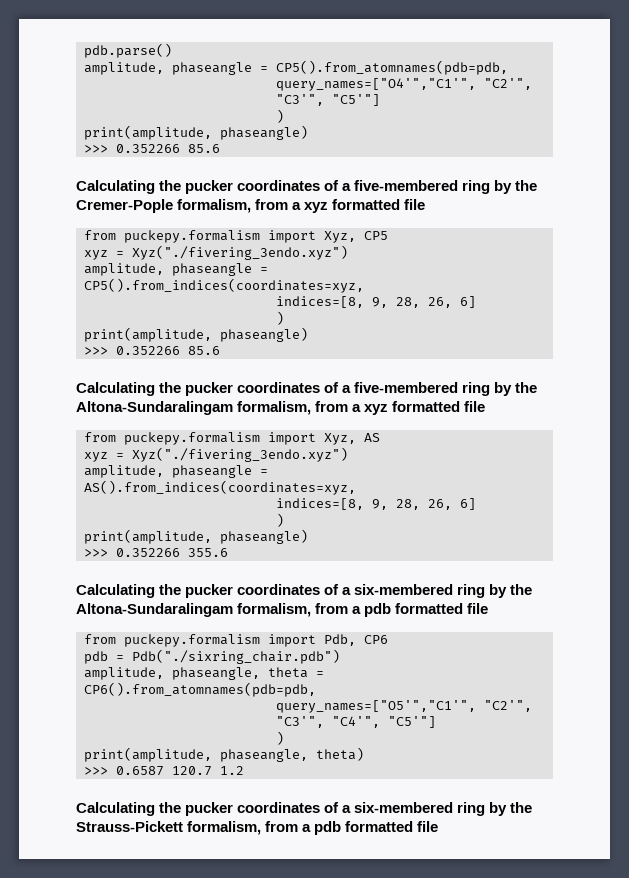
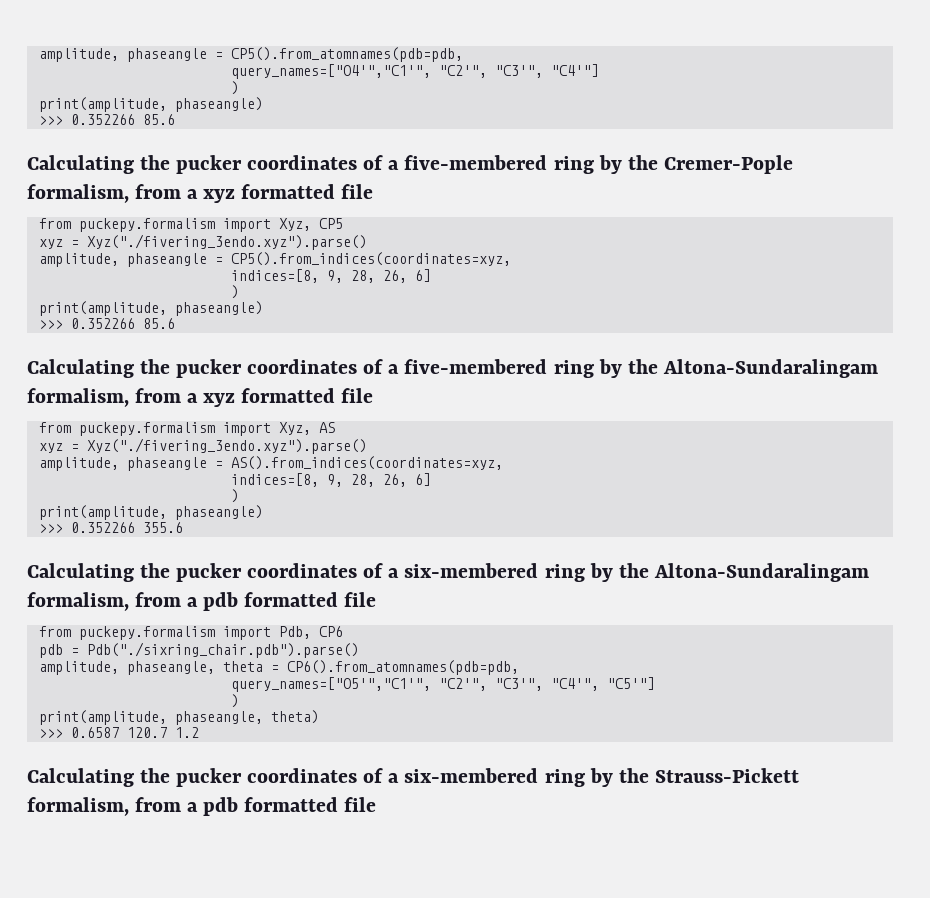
[83,43,172,58] pdb.parse() // -> (38, 55) none
[331,94,380,106] "C5'"] -> [550,64,599,77] "C4'"]
[131,245,348,260] Xyz("./fivering_3endo.xyz") -> [86,234,367,250] Xyz("./fivering_3endo.xyz").parse()
[131,447,348,462] Xyz("./fivering_3endo.xyz") -> [86,438,367,454] Xyz("./fivering_3endo.xyz").parse()
[131,649,340,664] Pdb("./sixring_chair.pdb") -> [86,642,359,658] Pdb("./sixring_chair.pdb").parse()

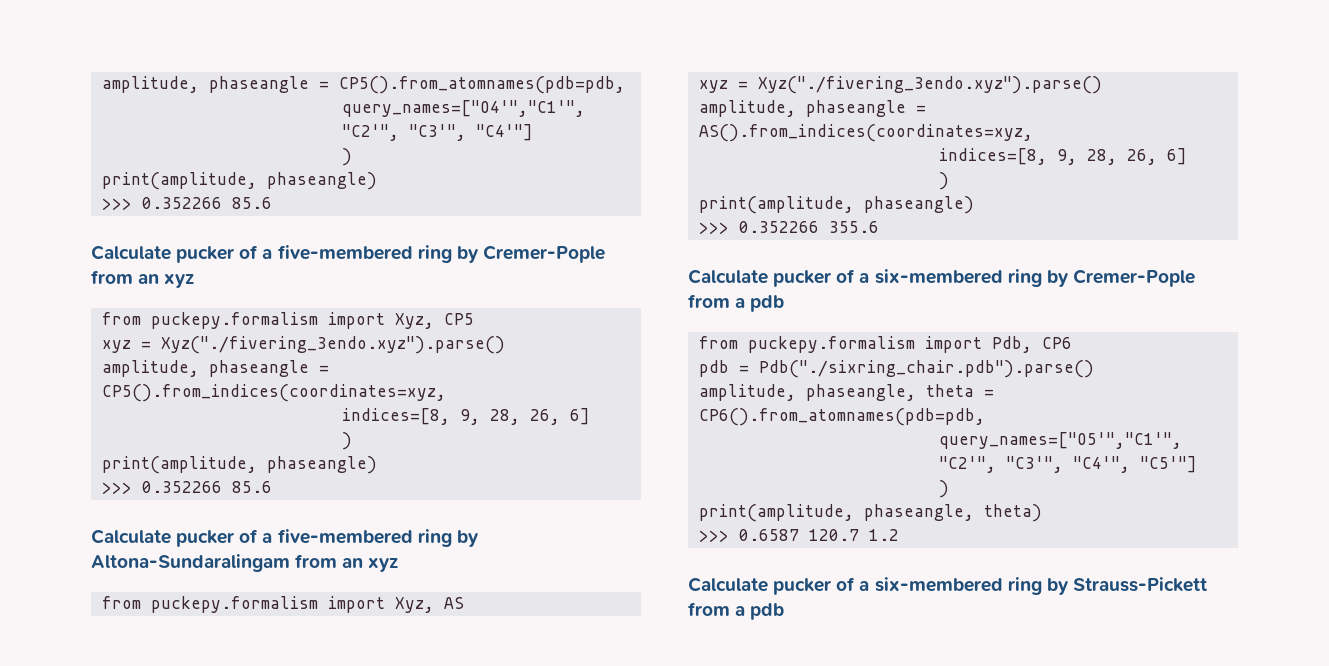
[27,155,793,174] [27,184,374,203] Calculating the pucker coordinates of a five-membered ring by the Cremer-Pople formalism, from a xyz formatted file -> [91,245,605,263] [91,270,195,288] Calculate pucker of a five-membered ring by Cremer-Pople from an xyz
[27,359,878,378] [27,388,374,407] Calculating the pucker coordinates of a five-membered ring by the Altona-Sundaralingam formalism, from a xyz formatted file -> [91,529,478,547] [91,554,399,572] Calculate pucker of a five-membered ring by Altona-Sundaralingam from an xyz
[27,563,869,582] [27,592,377,611] Calculating the pucker coordinates of a six-membered ring by the Altona-Sundaralingam formalism, from a pdb formatted file -> [688,269,1195,287] [688,294,785,312] Calculate pucker of a six-membered ring by Cremer-Pople from a pdb
[27,768,799,787] [27,797,377,816] Calculating the pucker coordinates of a six-membered ring by the Strauss-Pickett formalism, from a pdb formatted file -> [688,577,1207,595] [688,602,785,620] Calculate pucker of a six-membered ring by Strauss-Pickett from a pdb

